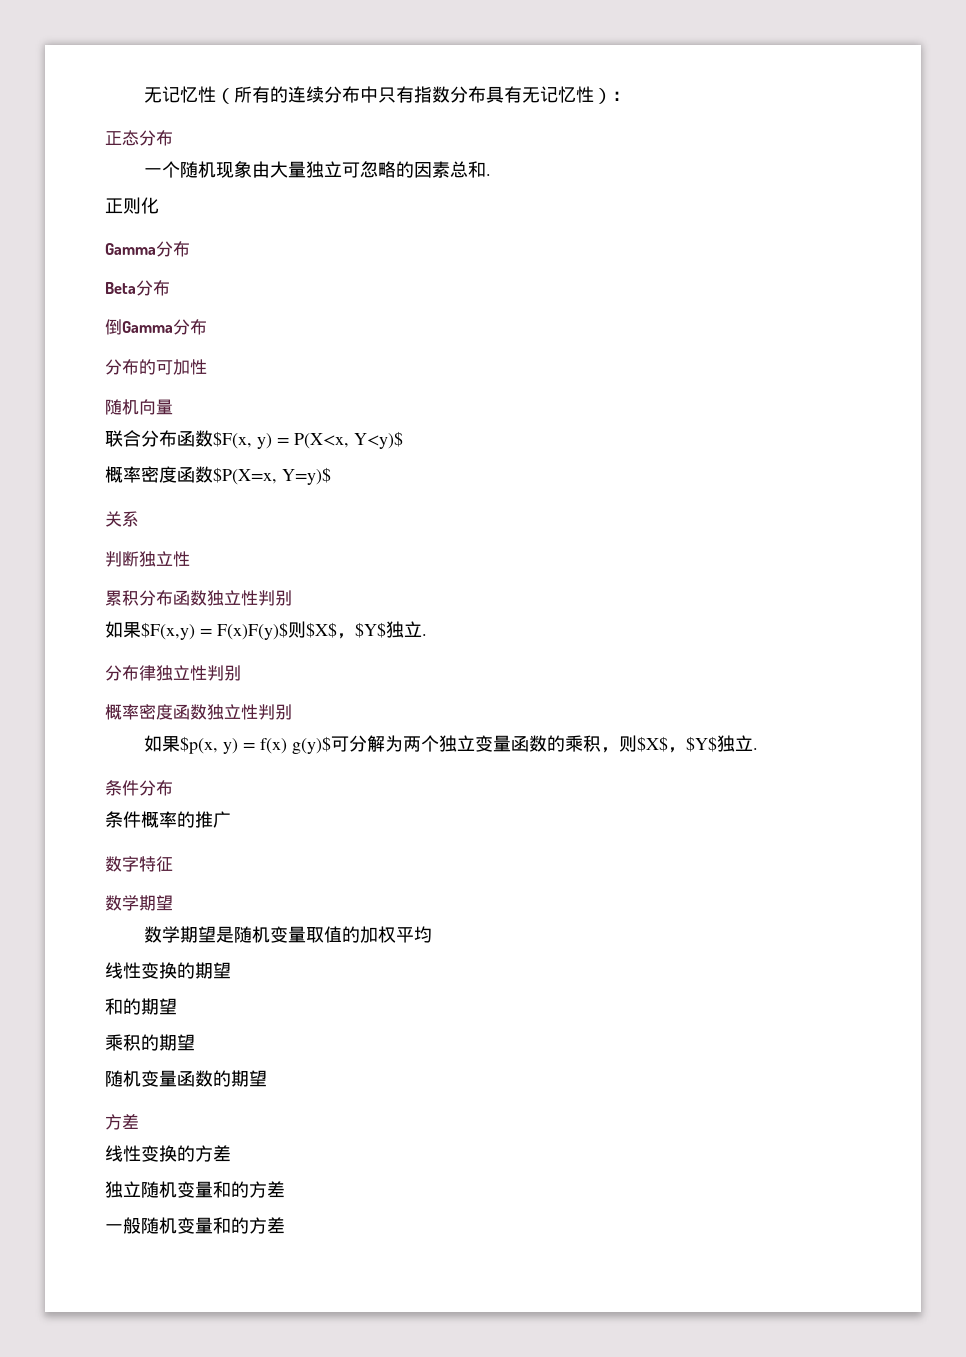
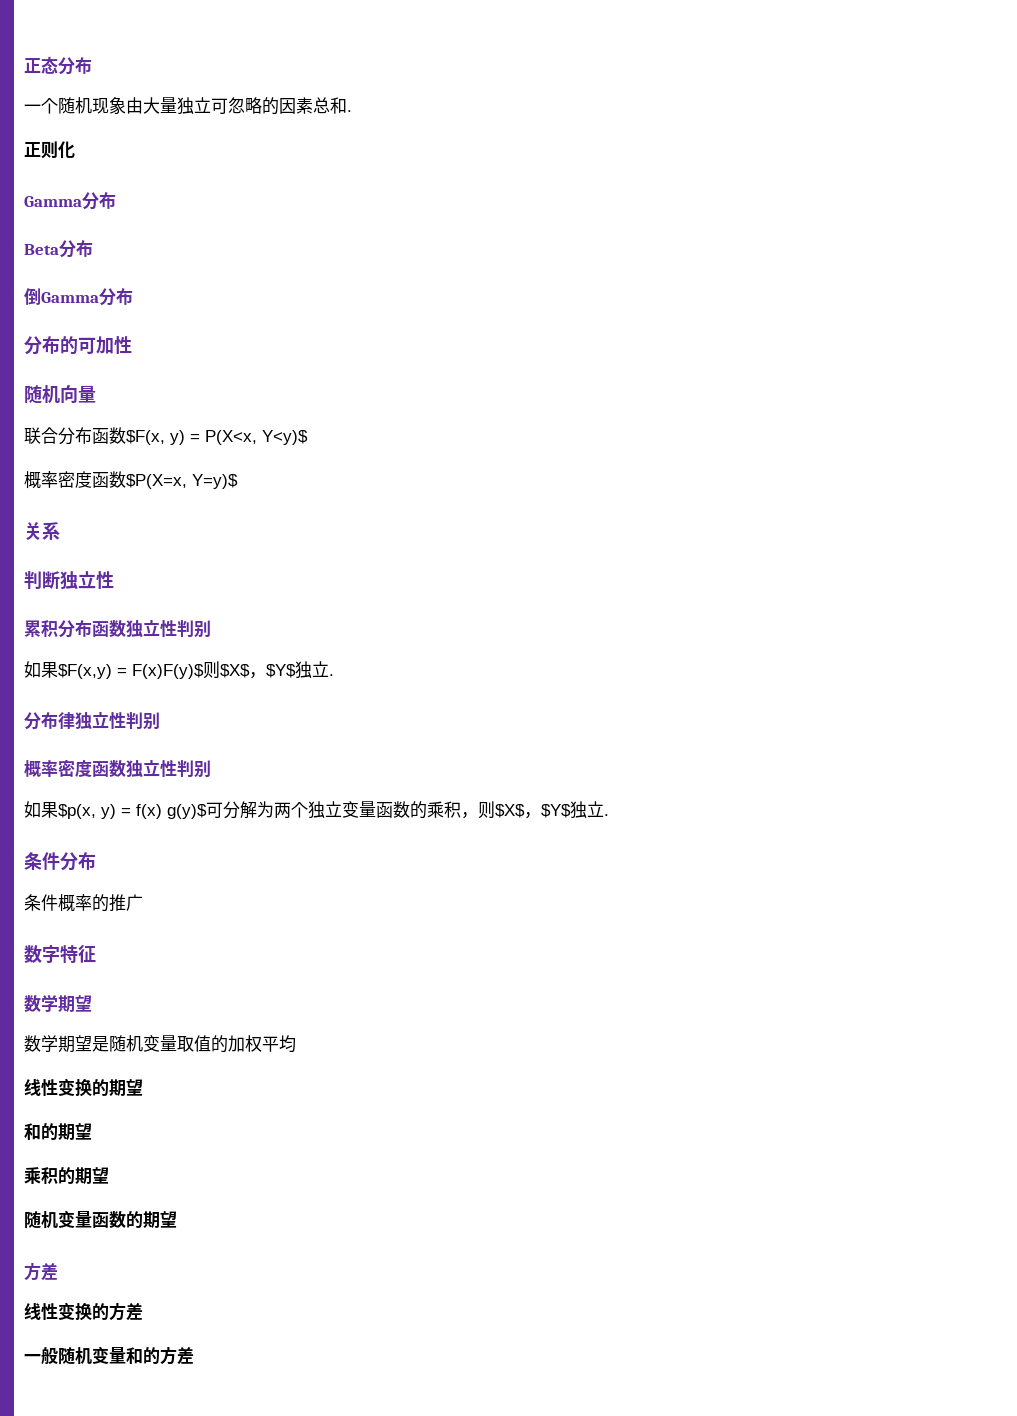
[144,86,631,104] 无记忆性（所有的连续分布中只有指数分布具有无记忆性）： // -> (24, 65) none
[105,1181,285,1198] // 独立随机变量和的方差 -> (143, 1312) none

